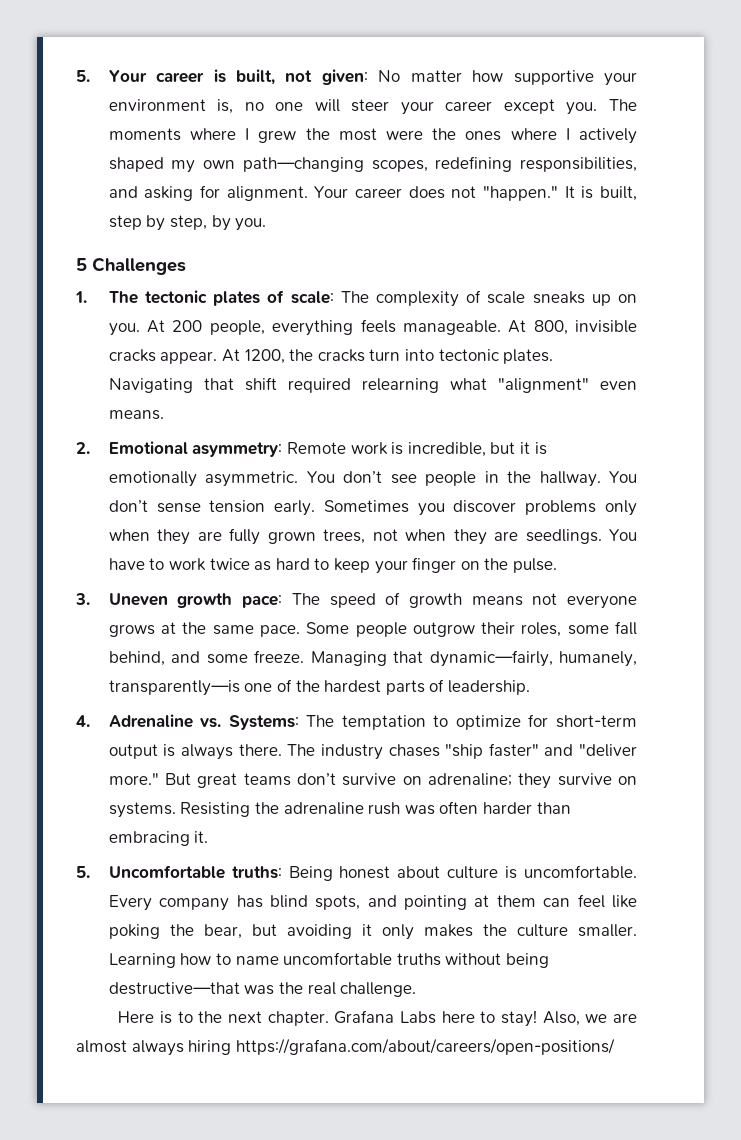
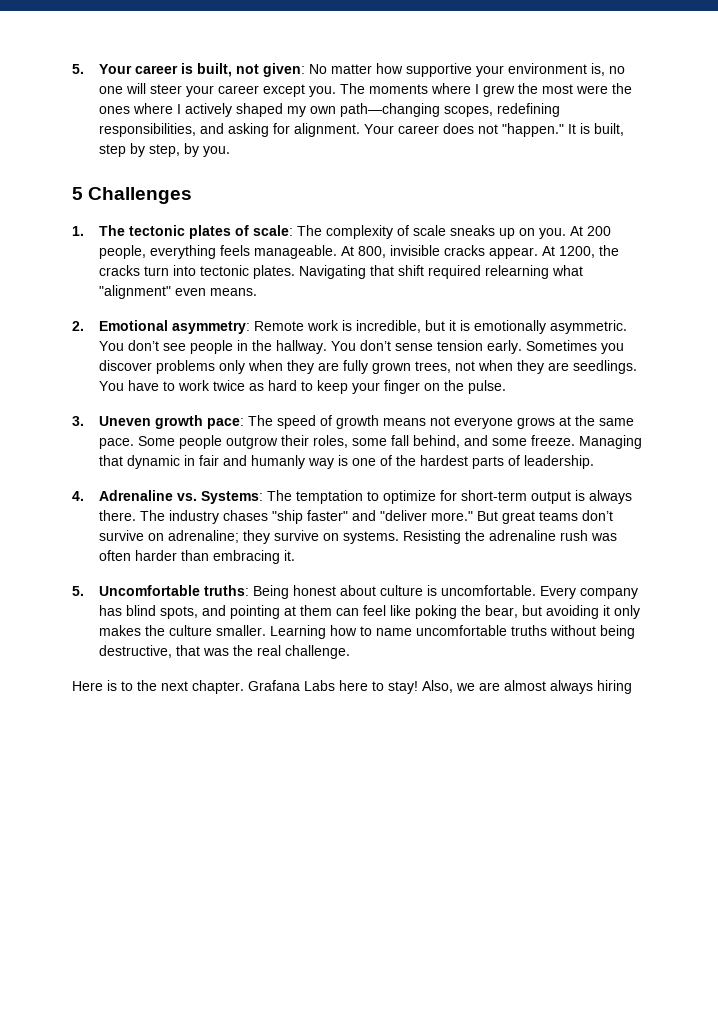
[429,650,637,667] [108,680,240,696] dynamic—fairly, humanely, transparently—is -> [127,455,349,469] dynamic in fair and humanly way is
[108,982,240,995] destructive—that -> [99,645,201,658] destructive, that
[235,1038,615,1055] https://grafana.com/about/careers/open-positions/ -> (632, 687) none

